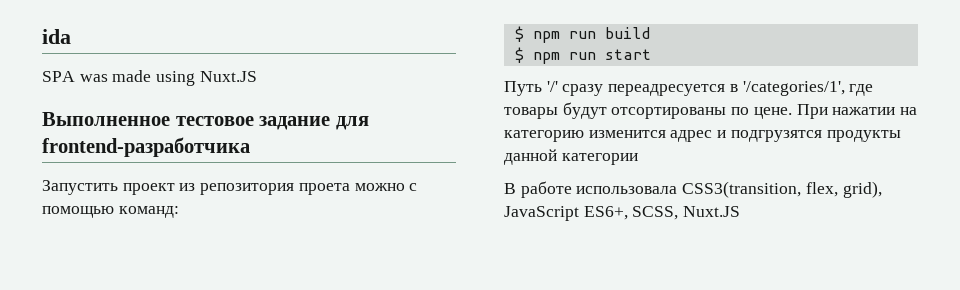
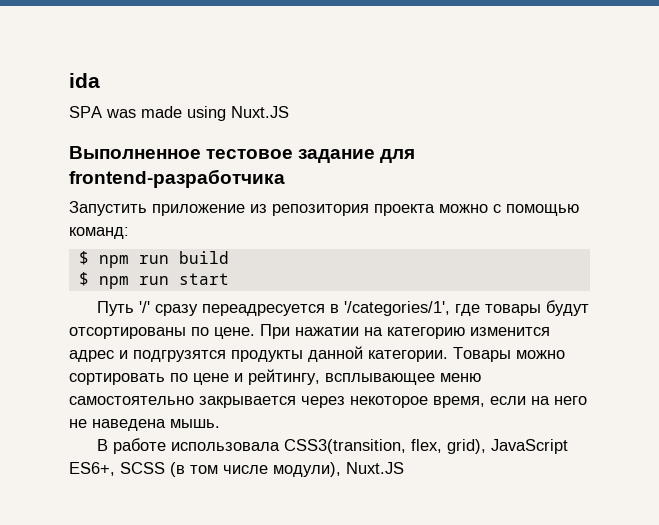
[122,183,175,195] проект -> [152,204,245,216] приложение
[298,183,350,195] проета -> [374,204,435,216] проекта
[561,153,638,165] категории -> [368,347,565,362] [69,369,481,385] [69,396,587,408] [69,419,220,431] категории. Товары можно сортировать по цене и рейтингу, всплывающее меню самостоятельно закрывается через некоторое время, если на него не наведена мышь.
[632,206,679,220] SCSS, -> [120,462,341,477] SCSS (в том числе модули),

